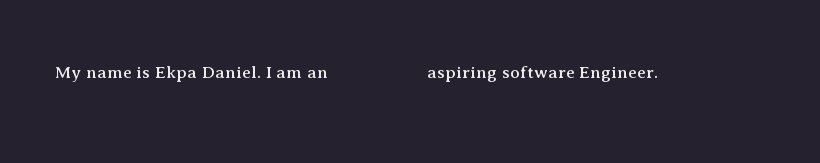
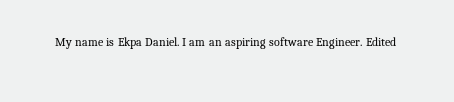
(659, 74) none -> [365,37,396,46] Edited

